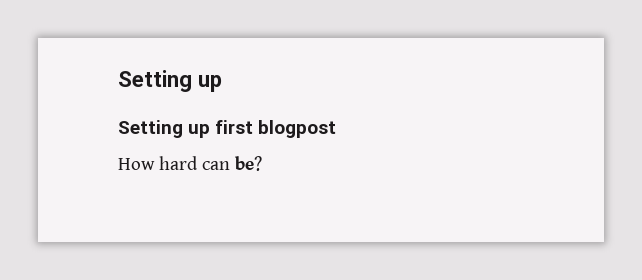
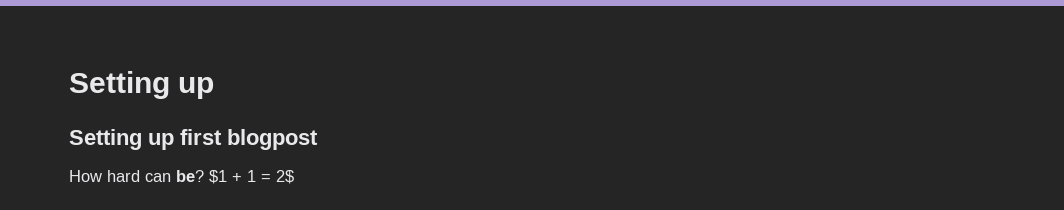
(262, 163) none -> [209,170,294,184] $1 + 1 = 2$

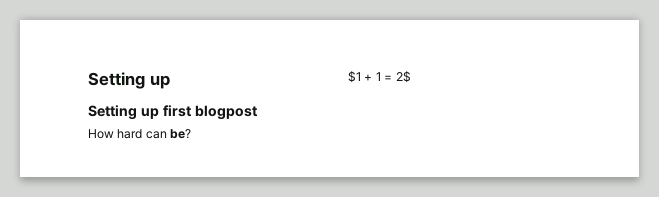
(204, 176) none -> (192, 134) //

